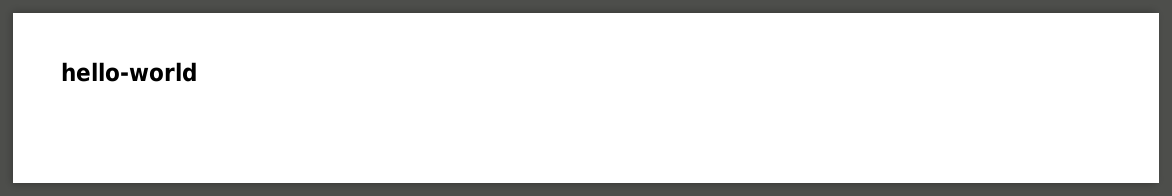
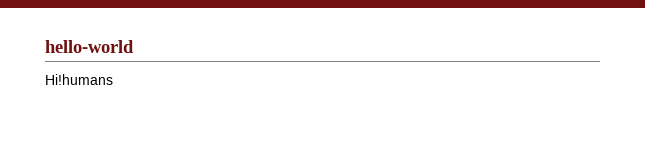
(197, 72) none -> [45,74,113,85] // Hi!humans

